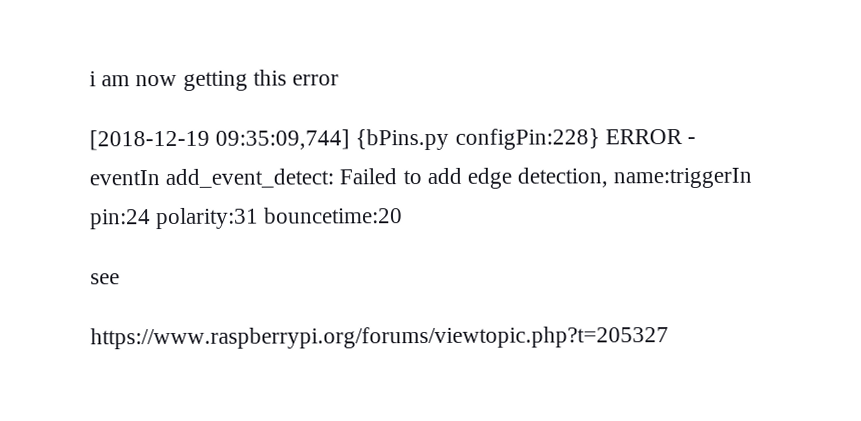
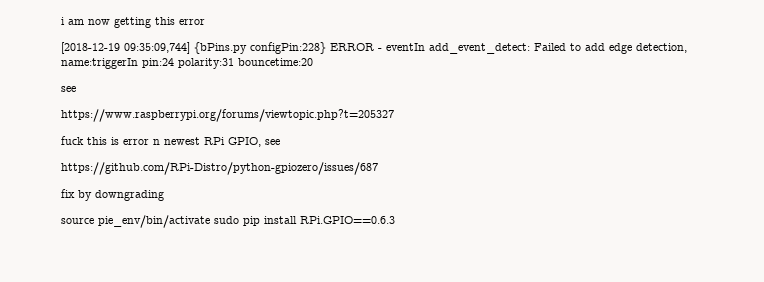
(669, 338) none -> [61,136,280,147] [61,162,378,175] [61,189,164,201] [61,215,395,228] // fuck this is error n newest RPi GPIO, see // https://github.com/RPi-Distro/python-gpiozero/issues/687 // fix by downgrading // source pie_env/bin/activate sudo pip install RPi.GPIO==0.6.3

